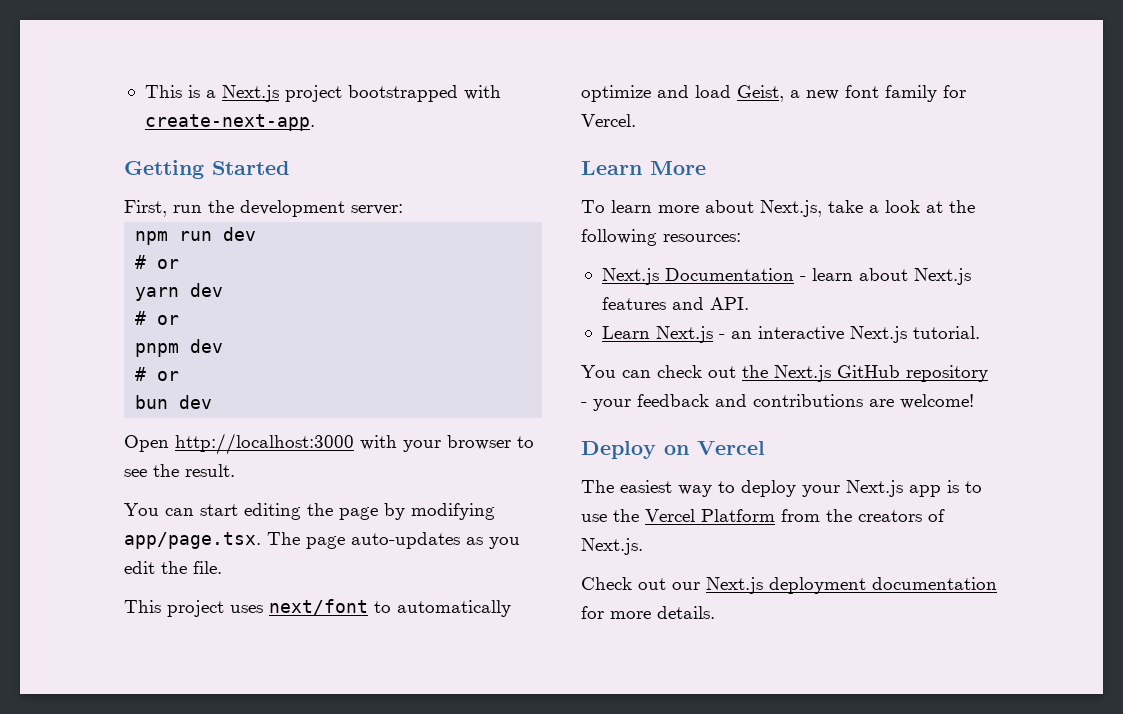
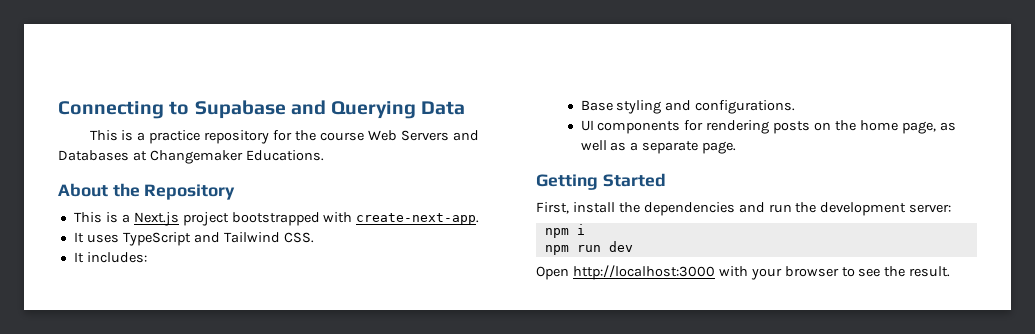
(144, 91) none -> [58,100,466,119] [89,130,479,144] [58,150,324,164] [58,183,236,200] Connecting to Supabase and Querying Data // This is a practice repository for the course Web Servers and Databases at Changemaker Educations. // About the Repository //
(315, 122) none -> [73,232,314,246] [73,252,147,263] [580,100,796,114] [580,120,956,134] [580,140,737,154] // It uses TypeScript and Tailwind CSS. // It includes: // Base styling and configurations. // UI components for rendering posts on the home page, as well as a separate page.
(167, 208) none -> [572,202,765,216] install the dependencies and
(403, 209) none -> [544,224,585,238] // npm i
[135,255,180,269] [135,283,224,301] [135,311,180,325] [135,339,224,357] [135,367,180,381] [135,395,213,409] // # or // yarn dev // # or // pnpm dev // # or // bun dev -> (633, 246) none
[124,503,495,520] [124,532,520,549] [124,561,222,574] [124,599,511,617] [581,85,966,102] [581,114,636,127] [581,161,706,175] [581,200,975,217] [581,229,741,246] [601,268,971,285] [601,297,749,310] [601,326,980,343] [581,365,988,382] [581,394,974,411] [581,441,765,459] [581,480,982,497] [581,509,945,522] [581,538,643,555] [581,577,997,594] [581,606,715,619] // You can start editing the page by modifying app/page.tsx. The page auto-updates as you edit the file. // This project uses next/font to automatically optimize and load Geist, a new font family for Vercel. // Learn More // To learn more about Next.js, take a look at the following resources: // Next.js Documentation - learn about Next.js features and API. // Learn Next.js - an interactive Next.js tutorial. // You can check out the Next.js GitHub repository - your feedback and contributions are welcome! // Deploy on Vercel // The easiest way to deploy your Next.js app is to use the Vercel Platform from the creators of Next.js. // Check out our Next.js deployment documentation for more details. -> (951, 271) none

